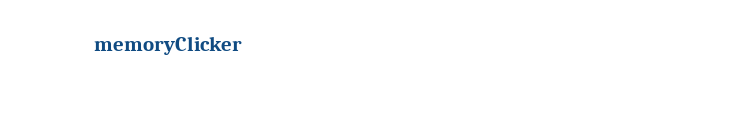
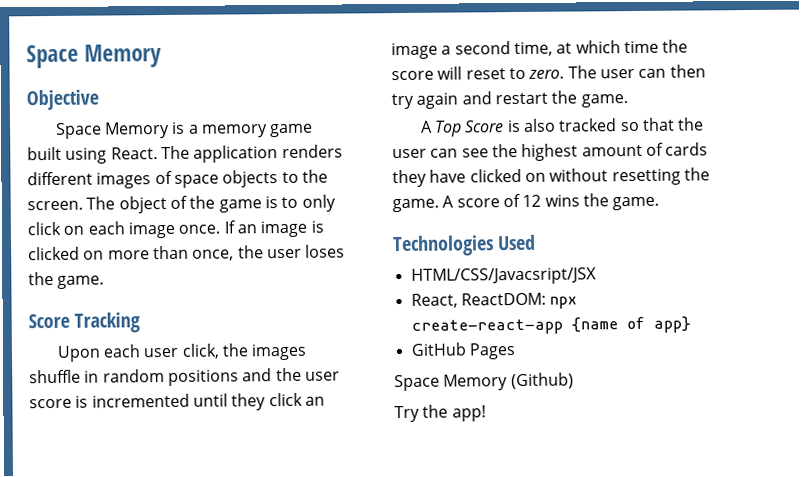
[94,36,242,55] memoryClicker -> [26,44,163,69] [26,89,99,111] [54,121,314,139] [27,144,343,164] [27,169,328,189] [27,194,336,214] [27,220,324,239] [28,244,346,261] [28,271,105,289] [28,312,141,333] [56,343,308,362] [29,367,340,387] [29,392,325,411] [391,39,689,60] [391,64,706,81] [391,90,628,110] [419,117,705,137] [392,142,709,161] [392,167,710,188] [392,193,660,213] [392,234,537,257] [410,267,597,285] [410,292,578,309] [410,316,691,335] [410,342,516,360] [394,372,574,392] [394,404,486,423] Space Memory // Objective // Space Memory is a memory game built using React. The application renders different images of space objects to the screen. The object of the game is to only click on each image once. If an image is clicked on more than once, the user loses the game. // Score Tracking // Upon each user click, the images shuffle in random positions and the user score is incremented until they click an image a second time, at which time the score will reset to zero. The user can then try again and restart the game. // A Top Score is also tracked so that the user can see the highest amount of cards they have clicked on without resetting the game. A score of 12 wins the game. // Technologies Used // HTML/CSS/Javacsript/JSX // React, ReactDOM: npx create-react-app {name of app} // GitHub Pages // Space Memory (Github) // Try the app!

